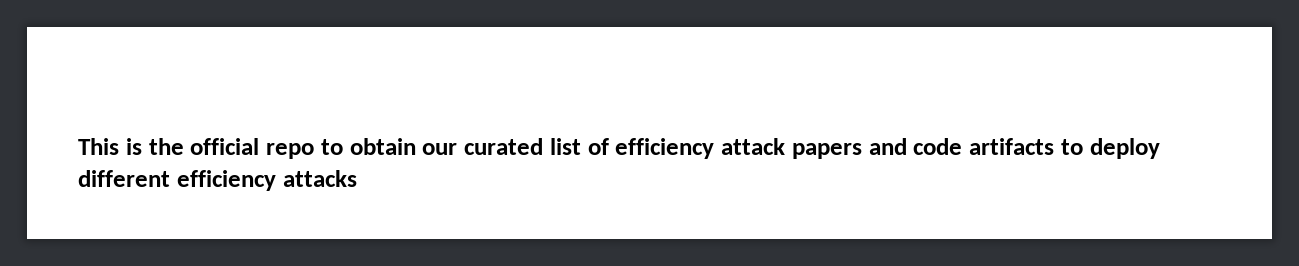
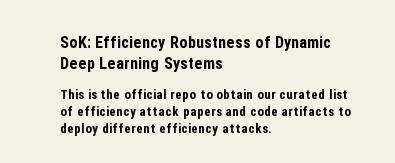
(78, 146) none -> [60,36,332,51] [60,57,223,72] SoK: Efficiency Robustness of Dynamic Deep Learning Systems //
[282,170,357,187] attacks -> [221,123,272,133] attacks.

